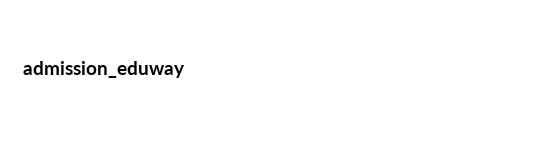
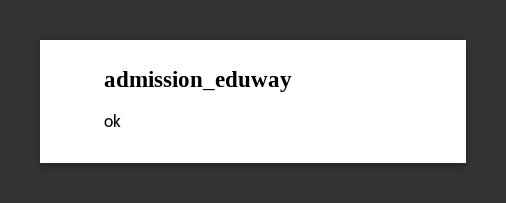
(185, 69) none -> [104,114,121,127] // ok

